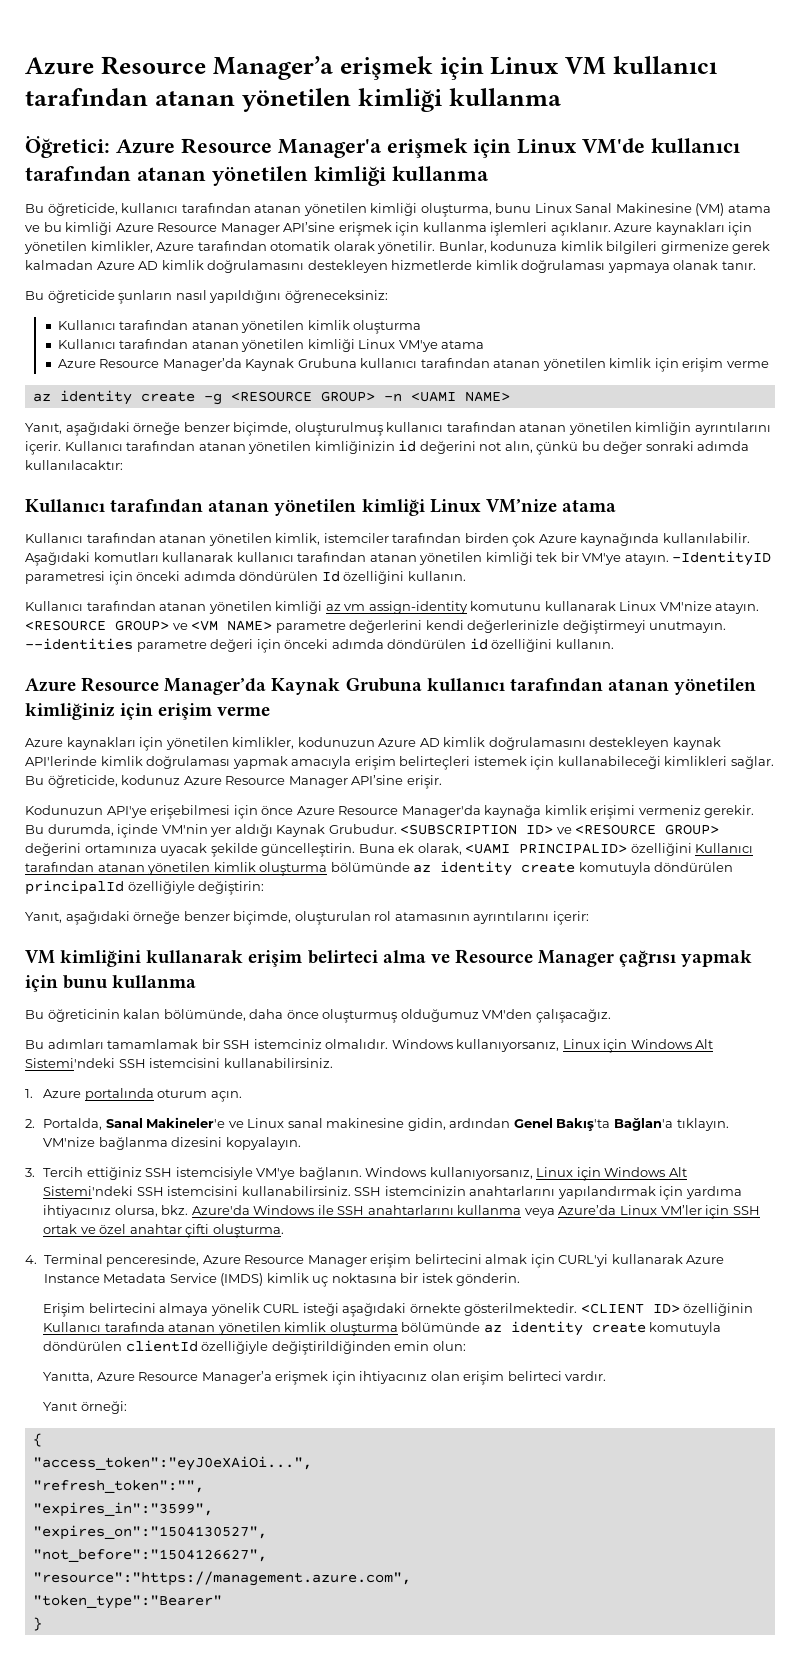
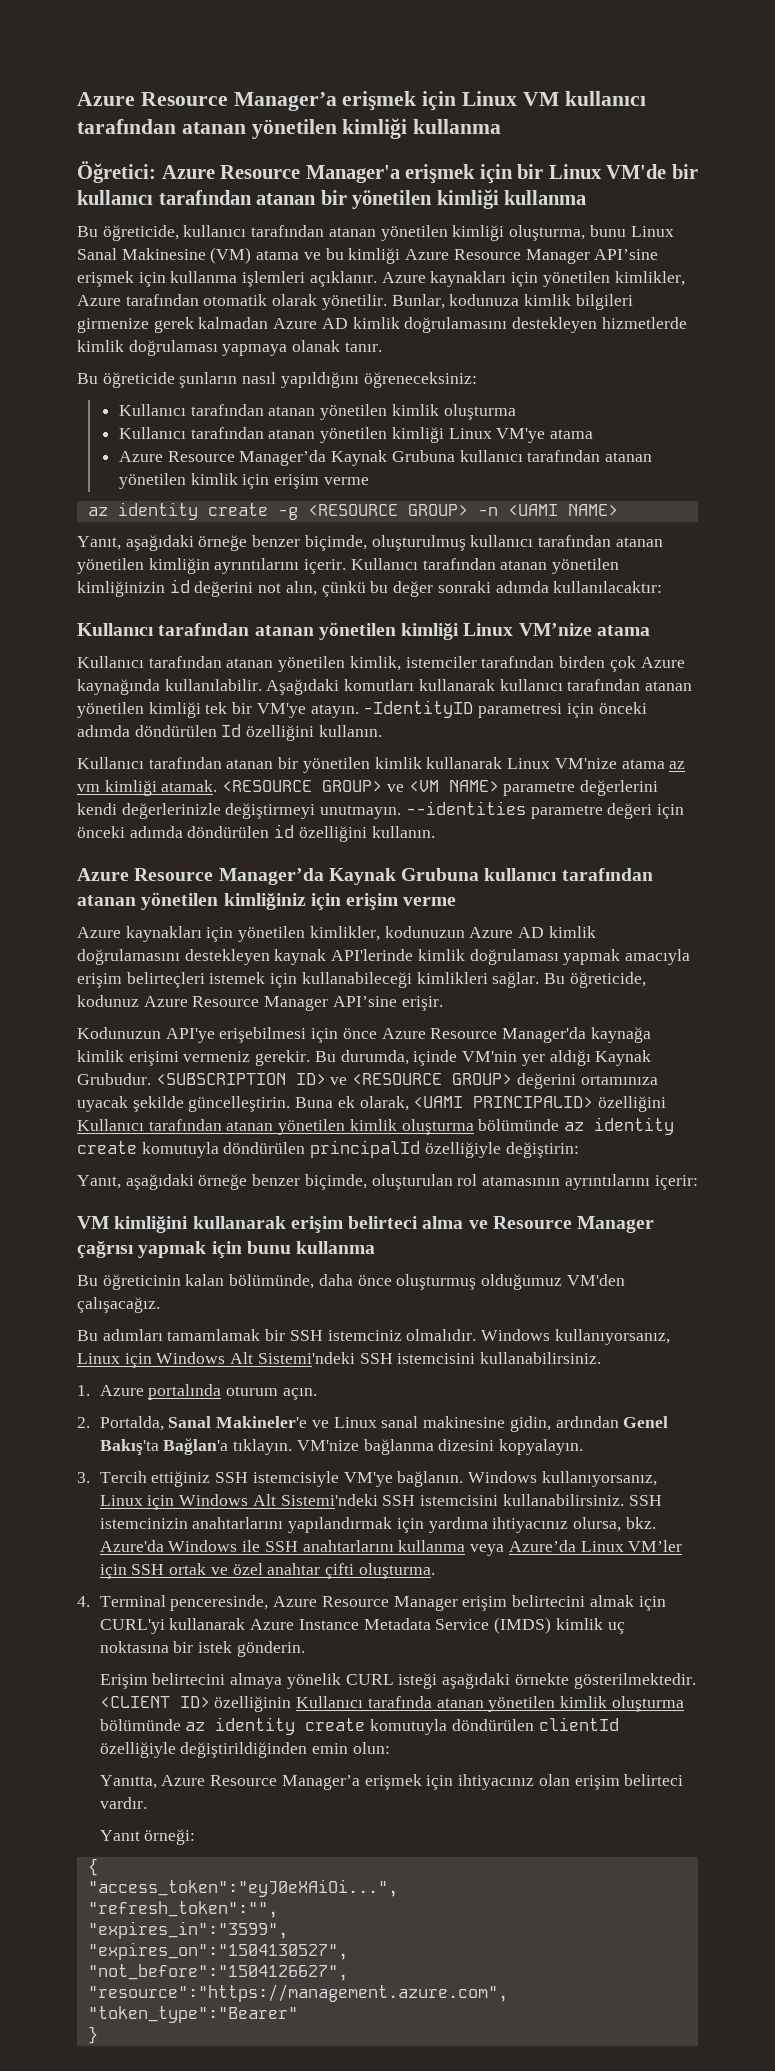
(511, 148) none -> [517,164,544,179] bir
[651,138,740,153] [25,166,206,181] kullanıcı tarafından atanan -> [671,164,698,179] [77,190,347,205] bir kullanıcı tarafından atanan bir
[208,601,760,614] yönetilen kimliği az vm assign-identity komutunu kullanarak Linux VM'nize atayın. -> [278,757,686,773] [77,780,218,796] bir yönetilen kimlik kullanarak Linux VM'nize atama az vm kimliği atamak.

